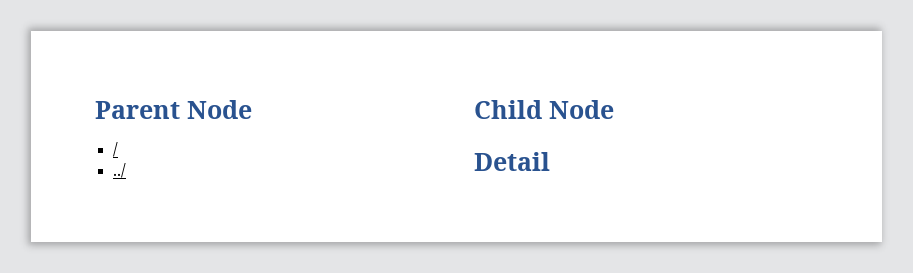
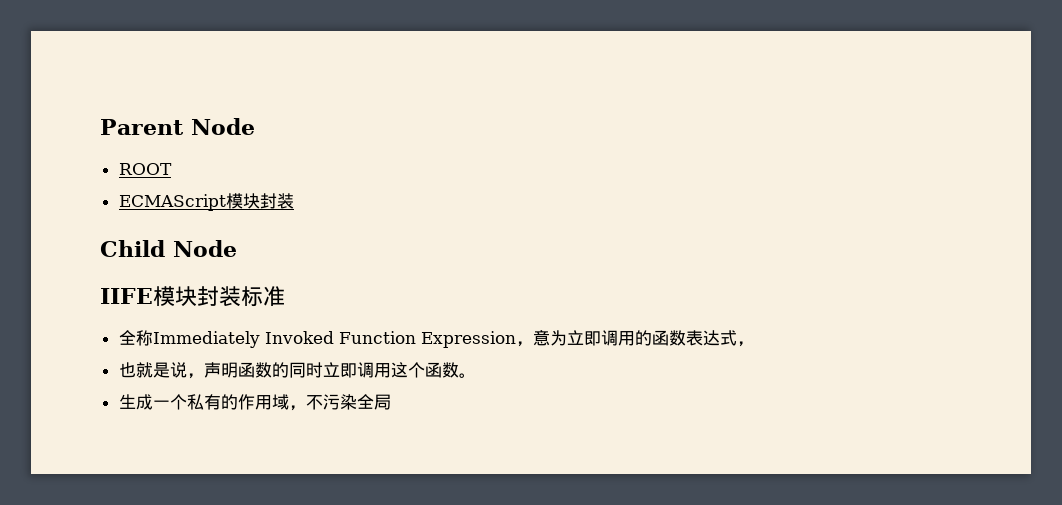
[112,142,118,157] [112,163,126,178] [474,100,614,119] [474,152,550,171] / // ../ // Child Node // Detail -> [118,163,172,175] [118,193,294,211] [100,240,237,257] [100,286,285,307] [118,330,754,348] [118,362,476,379] [118,394,391,411] ROOT // ECMAScript模块封装 // Child Node // IIFE模块封装标准 // 全称Immediately Invoked Function Expression，意为立即调用的函数表达式， // 也就是说，声明函数的同时立即调用这个函数。 // 生成一个私有的作用域，不污染全局

